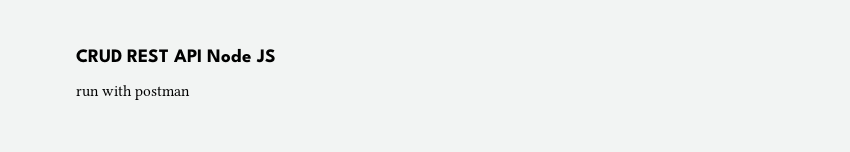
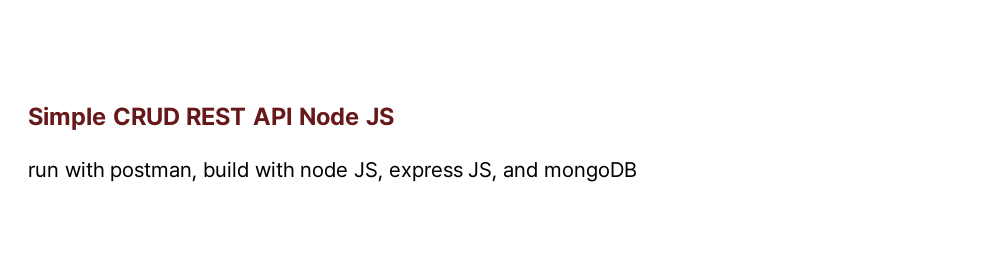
(76, 56) none -> [28,106,106,130] Simple
[135,86,191,100] postman -> [110,161,637,182] postman, build with node JS, express JS, and mongoDB

